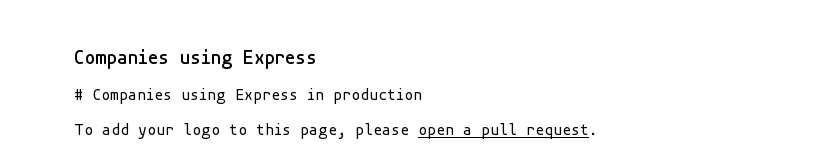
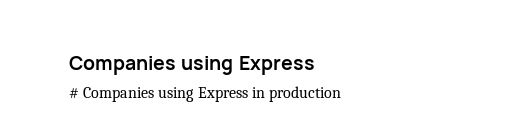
[74,123,597,139] // To add your logo to this page, please open a pull request. -> (341, 94) none

